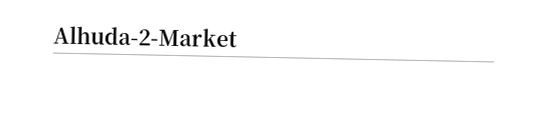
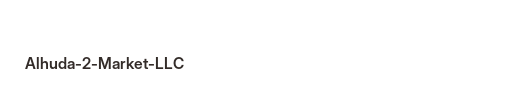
[53,25,238,48] Alhuda-2-Market -> [25,57,184,69] Alhuda-2-Market-LLC

